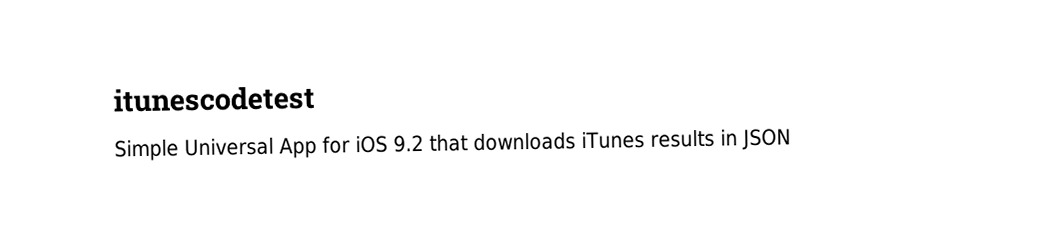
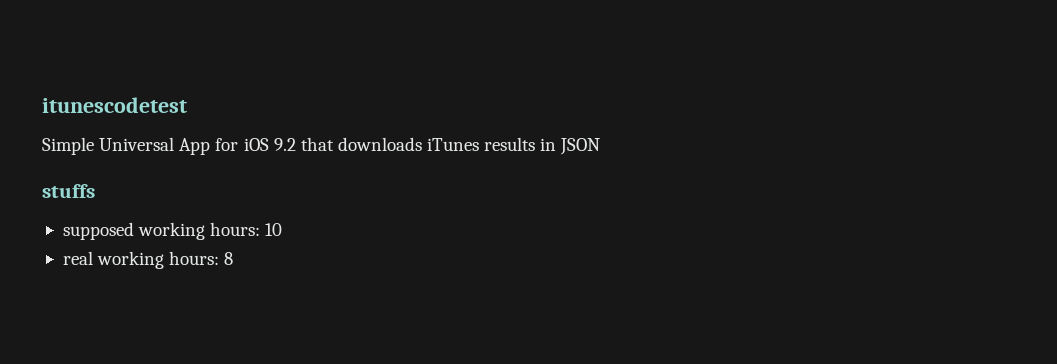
(791, 139) none -> [42,184,95,198] [62,222,283,240] [62,251,234,269] // stuffs // supposed working hours: 10 // real working hours: 8

